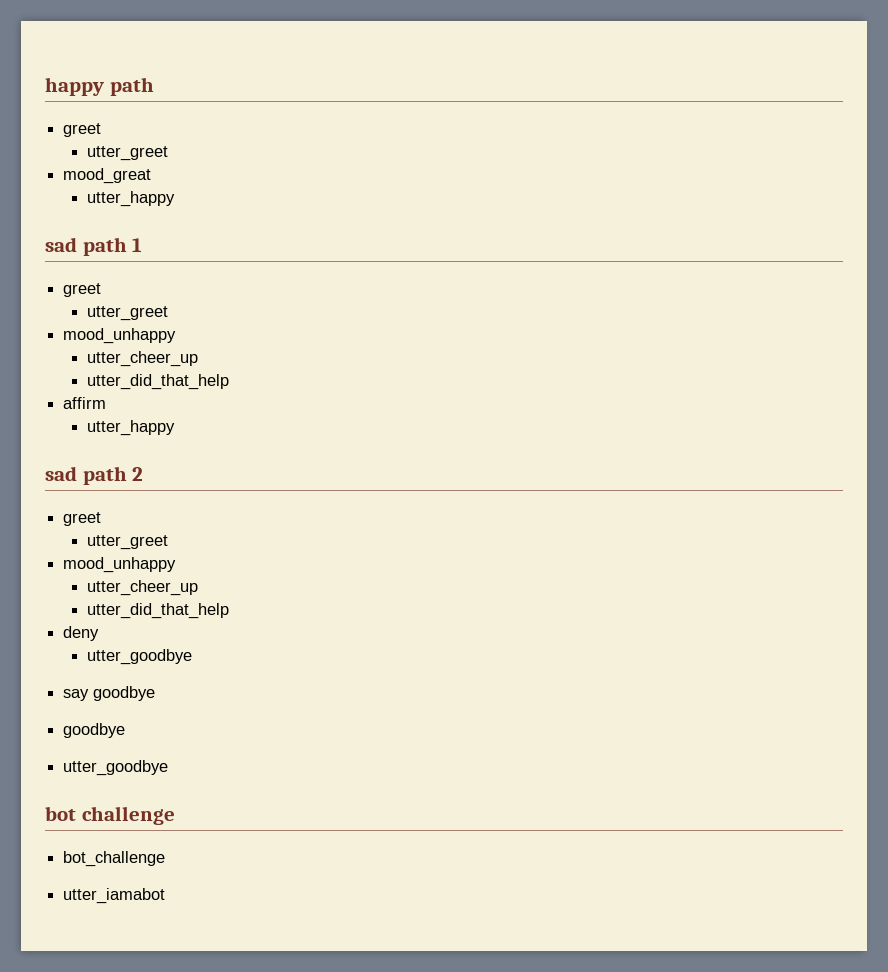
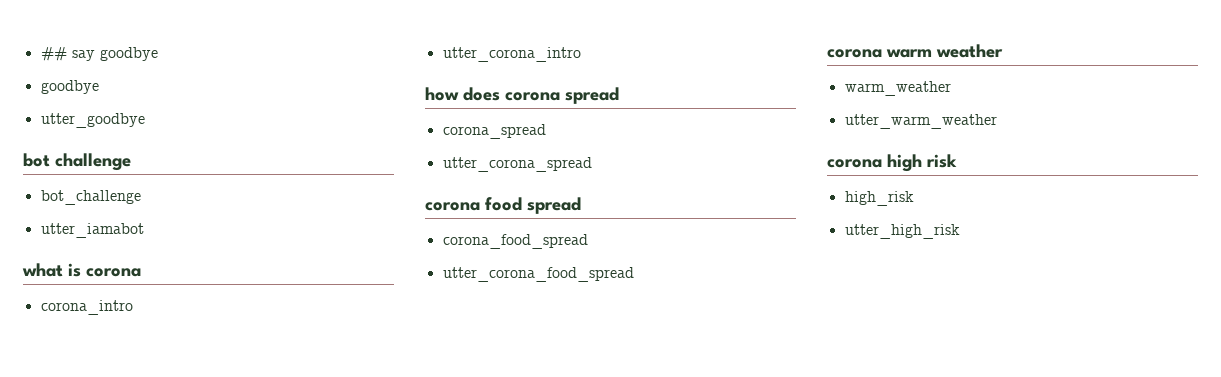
[45,77,154,96] [63,123,102,137] [86,146,168,161] [63,168,152,184] [86,191,175,207] [45,237,143,256] [63,283,102,297] [86,306,168,321] [63,328,177,344] [86,351,198,367] [86,374,229,390] [63,397,107,409] [86,420,175,436] [45,466,144,485] [63,512,102,526] [86,535,168,550] [63,557,177,573] [86,580,198,596] [86,603,229,619] [63,626,100,641] [86,649,192,665] happy path // greet // utter_greet // mood_great // utter_happy // sad path 1 // greet // utter_greet // mood_unhappy // utter_cheer_up // utter_did_that_help // affirm // utter_happy // sad path 2 // greet // utter_greet // mood_unhappy // utter_cheer_up // utter_did_that_help // deny // utter_goodbye // -> [40,47,67,61] ##
(166, 896) none -> [22,263,141,277] [40,300,133,315] [442,47,581,62] [425,87,619,104] [442,124,546,139] [442,157,592,172] [425,197,581,214] [442,234,588,249] [442,267,634,282] [827,44,1003,58] [844,81,951,96] [844,114,997,129] [827,154,957,172] [844,191,914,206] [844,224,960,239] // what is corona // corona_intro // utter_corona_intro // how does corona spread // corona_spread // utter_corona_spread // corona food spread // corona_food_spread // utter_corona_food_spread // corona warm weather // warm_weather // utter_warm_weather // corona high risk // high_risk // utter_high_risk

